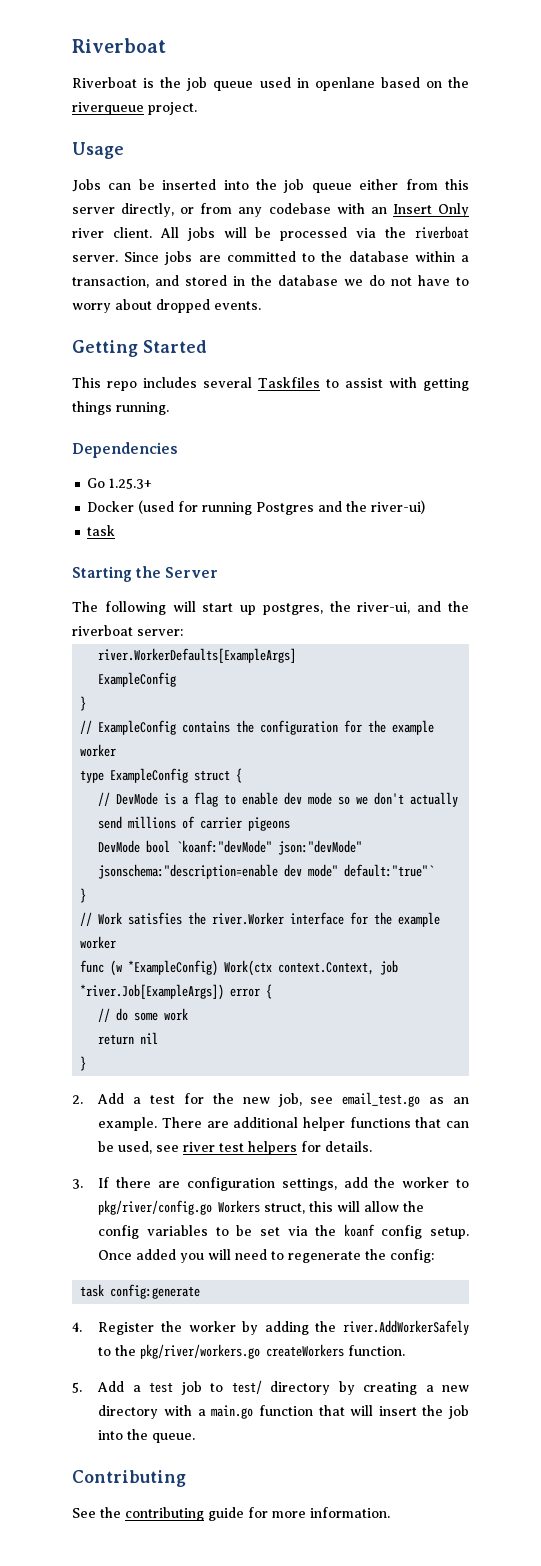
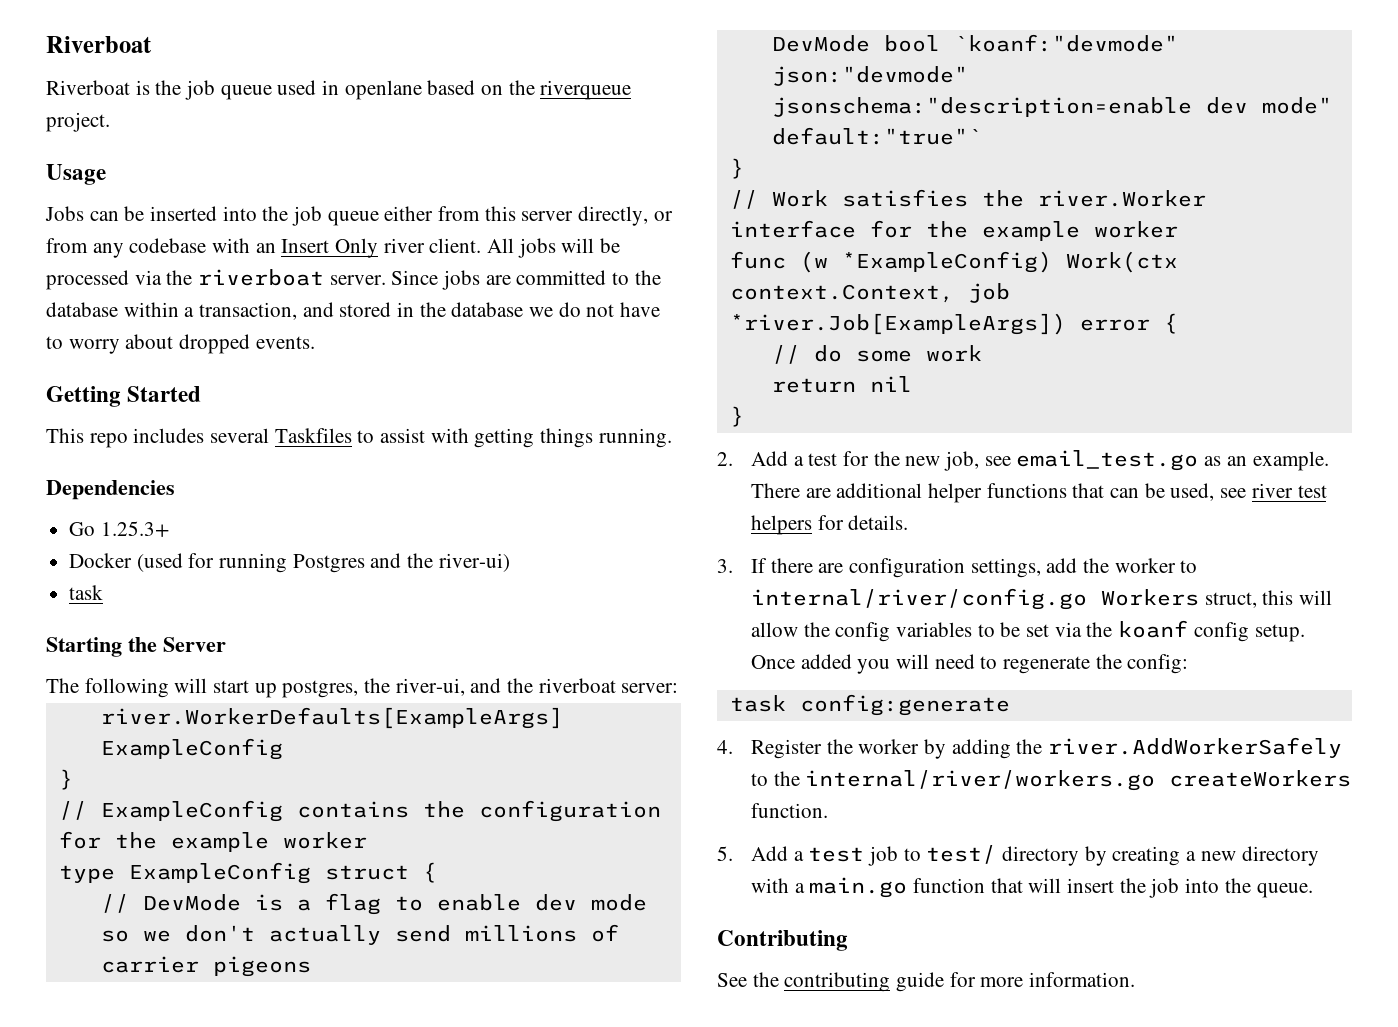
[176,840,363,855] `koanf:"devMode" json:"devMode" -> [953,34,1178,52] [771,66,968,86] `koanf:"devmode" json:"devmode"
[98,1200,213,1215] pkg/river/config.go -> [751,588,1088,610] internal/river/config.go
[140,1344,261,1359] pkg/river/workers.go -> [805,770,1156,791] internal/river/workers.go

